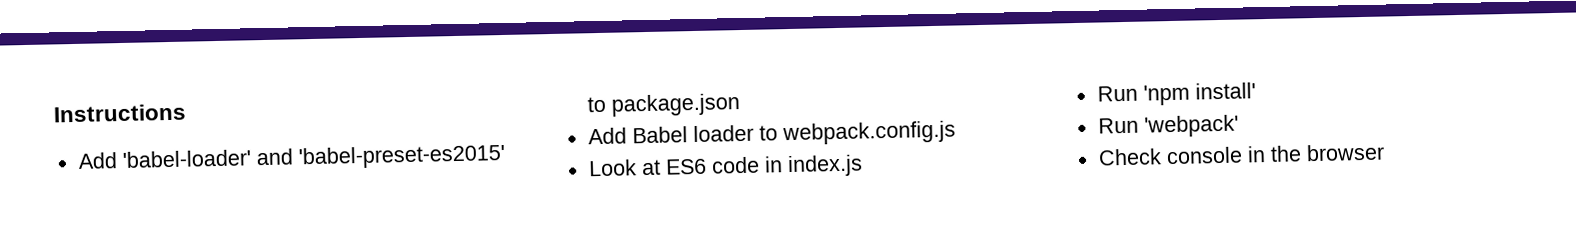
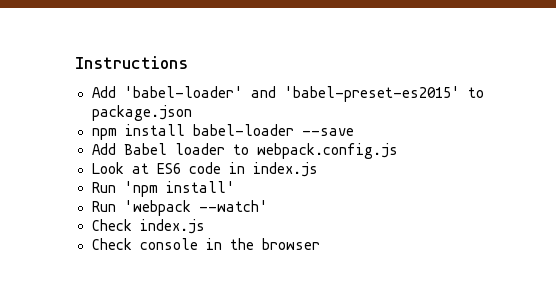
(741, 105) none -> [91,124,354,140] // npm install babel-loader --save
[1143,114,1239,138] 'webpack' -> [123,200,268,216] [91,219,205,234] 'webpack --watch' // Check index.js

